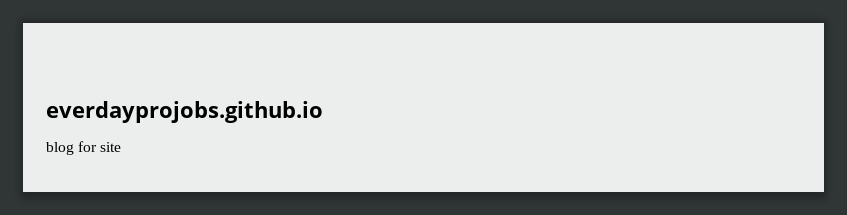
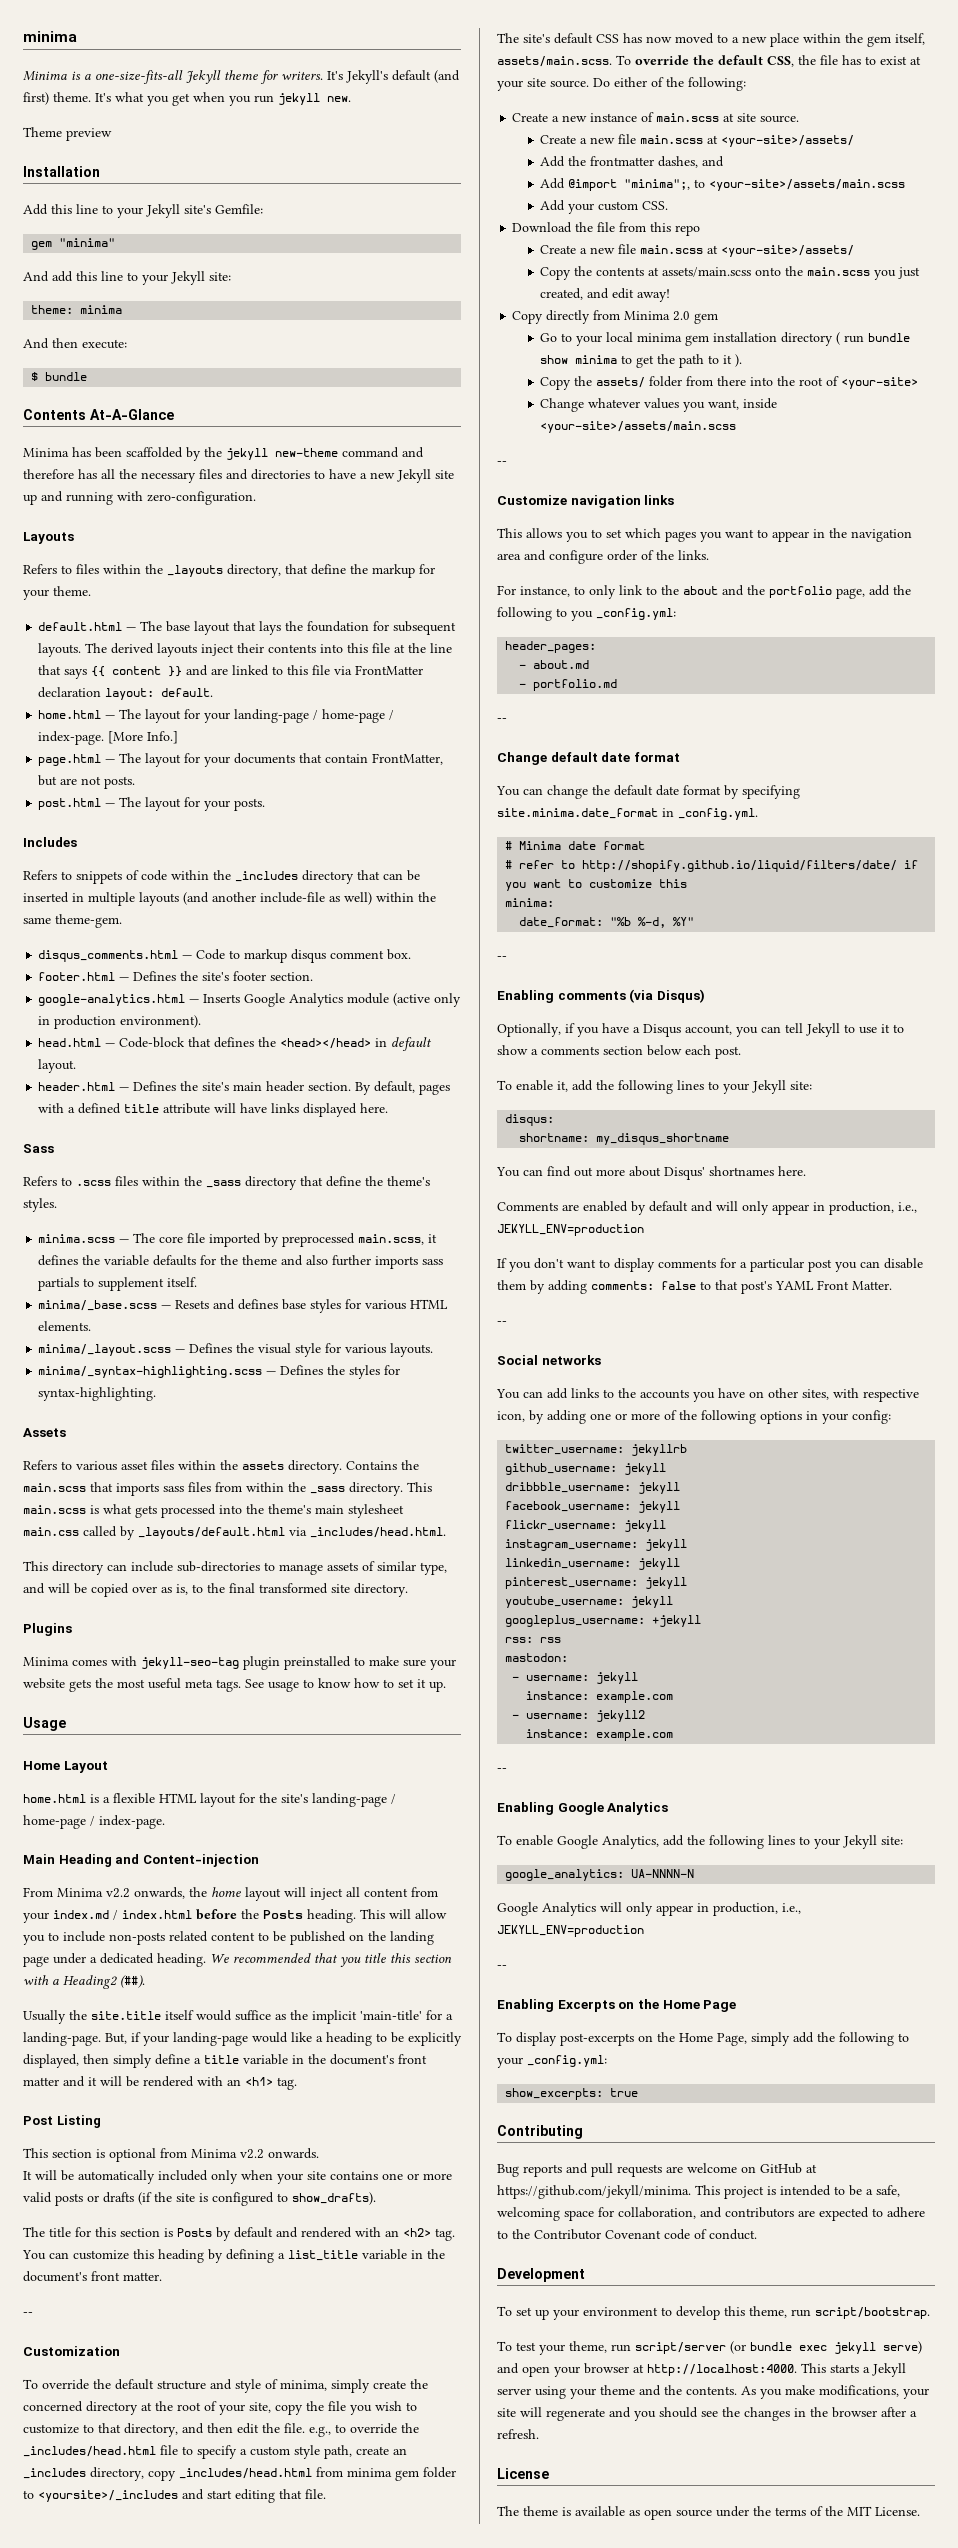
[46,101,323,123] [46,141,122,155] everdayprojobs.github.io // blog for site -> [23,31,77,42] [23,70,460,84] [23,92,351,106] [23,127,112,141] [23,166,100,177] [23,204,263,218] [31,238,116,250] [23,271,231,285] [31,305,123,314] [23,338,127,349] [31,372,88,381] [23,409,174,420] [23,447,424,461] [23,469,454,483] [23,491,256,505] [23,532,74,544] [23,564,435,578] [23,586,91,600] [38,621,457,635] [38,643,453,657] [38,665,424,679] [38,687,214,700] [38,709,395,723] [38,731,179,745] [38,753,444,767] [38,775,136,789] [38,797,266,811] [23,837,77,847] [23,870,420,884] [23,892,436,906] [23,914,122,928] [38,949,412,963] [38,971,314,981] [38,993,462,1007] [38,1015,202,1029] [38,1037,433,1051] [38,1059,77,1073] [38,1081,451,1095] [38,1103,389,1117] [23,1144,54,1153] [23,1176,430,1190] [23,1198,57,1212] [38,1233,438,1247] [38,1255,444,1269] [38,1277,198,1291] [38,1299,449,1313] [38,1321,92,1331] [38,1343,434,1357] [38,1365,401,1379] [38,1387,157,1401] [23,1428,66,1437] [23,1460,419,1474] [23,1482,432,1496] [23,1504,404,1518] [23,1526,446,1540] [23,1561,447,1575] [23,1583,408,1597] [23,1623,72,1636] [23,1656,456,1670] [23,1678,446,1692] [23,1717,66,1731] [23,1761,108,1773] [23,1793,396,1807] [23,1815,165,1829] [23,1854,259,1867] [23,1887,438,1901] [23,1909,447,1923] [23,1931,434,1945] [23,1953,452,1967] [23,1975,145,1989] [23,2010,453,2024] [23,2032,462,2046] [23,2054,427,2068] [23,2076,297,2090] [23,2115,101,2128] [23,2148,319,2162] [23,2170,452,2184] [23,2192,376,2206] [23,2227,455,2241] [22,2249,445,2263] [23,2271,162,2282] [23,2312,33,2316] [23,2346,120,2356] [23,2379,428,2393] [23,2401,417,2415] [23,2423,419,2437] [23,2445,407,2459] [23,2467,456,2481] [23,2489,326,2503] [497,33,925,47] [497,55,921,67] [497,77,746,91] [512,112,800,123] [540,134,855,147] [540,156,725,168] [540,178,906,191] [540,200,669,214] [512,222,701,236] [540,244,855,257] [540,266,921,280] [540,288,671,302] [512,310,719,324] [540,332,911,346] [540,354,743,368] [540,376,919,390] [540,398,778,412] [540,421,737,433] [497,461,507,465] [497,495,675,508] [497,528,912,542] [497,550,709,564] [497,585,911,599] [497,607,676,621] [505,641,597,653] [519,660,590,669] [519,679,618,691] [497,718,507,722] [497,752,680,765] [496,785,800,799] [497,808,758,820] [505,841,646,850] [505,860,919,872] [505,879,688,891] [505,898,555,907] [519,917,695,928] [497,956,507,960] [497,989,705,1003] [497,1023,904,1037] [497,1045,741,1059] [497,1080,812,1094] [505,1114,555,1126] [519,1133,730,1145] [496,1166,806,1180] [497,1201,917,1215] [497,1224,644,1236] [497,1258,923,1272] [497,1280,892,1294] [497,1321,507,1325] [497,1355,601,1365] [496,1388,919,1402] [497,1410,891,1424] [505,1444,688,1456] [505,1463,667,1475] [505,1482,681,1494] [505,1501,681,1513] [505,1520,667,1532] [505,1539,688,1551] [505,1558,681,1570] [505,1577,688,1589] [505,1596,674,1608] [505,1615,702,1627] [505,1636,562,1643] [505,1653,569,1662] [512,1672,639,1684] [526,1691,674,1703] [512,1710,646,1722] [526,1729,674,1741] [497,1768,507,1772] [497,1802,669,1815] [497,1835,903,1849] [505,1869,695,1881] [497,1902,801,1916] [497,1925,644,1937] [497,1965,507,1969] [497,1999,737,2012] [497,2032,909,2046] [497,2055,607,2068] [505,2088,639,2100] [497,2125,583,2139] [497,2163,817,2177] [497,2185,900,2199] [497,2207,925,2221] [497,2229,757,2240] [497,2268,585,2282] [497,2306,930,2320] [497,2341,922,2355] [497,2363,906,2377] [497,2385,929,2399] [497,2407,917,2421] [497,2429,539,2439] [497,2468,549,2479] [497,2506,920,2520] minima // Minima is a one-size-fits-all Jekyll theme for writers. It's Jekyll's default (and first) theme. It's what you get when you run jekyll new. // Theme preview // Installation // Add this line to your Jekyll site's Gemfile: // gem "minima" // And add this line to your Jekyll site: // theme: minima // And then execute: // $ bundle // Contents At-A-Glance // Minima has been scaffolded by the jekyll new-theme command and therefore has all the necessary files and directories to have a new Jekyll site up and running with zero-configuration. // Layouts // Refers to files within the _layouts directory, that define the markup for your theme. // default.html — The base layout that lays the foundation for subsequent layouts. The derived layouts inject their contents into this file at the line that says {{ content }} and are linked to this file via FrontMatter declaration layout: default. // home.html — The layout for your landing-page / home-page / index-page. [More Info.] // page.html — The layout for your documents that contain FrontMatter, but are not posts. // post.html — The layout for your posts. // Includes // Refers to snippets of code within the _includes directory that can be inserted in multiple layouts (and another include-file as well) within the same theme-gem. // disqus_comments.html — Code to markup disqus comment box. // footer.html — Defines the site's footer section. // google-analytics.html — Inserts Google Analytics module (active only in production environment). // head.html — Code-block that defines the <head></head> in default layout. // header.html — Defines the site's main header section. By default, pages with a defined title attribute will have links displayed here. // Sass // Refers to .scss files within the _sass directory that define the theme's styles. // minima.scss — The core file imported by preprocessed main.scss, it defines the variable defaults for the theme and also further imports sass partials to supplement itself. // minima/_base.scss — Resets and defines base styles for various HTML elements. // minima/_layout.scss — Defines the visual style for various layouts. // minima/_syntax-highlighting.scss — Defines the styles for syntax-highlighting. // Assets // Refers to various asset files within the assets directory. Contains the main.scss that imports sass files from within the _sass directory. This main.scss is what gets processed into the theme's main stylesheet main.css called by _layouts/default.html via _includes/head.html. // This directory can include sub-directories to manage assets of similar type, and will be copied over as is, to the final transformed site directory. // Plugins // Minima comes with jekyll-seo-tag plugin preinstalled to make sure your website gets the most useful meta tags. See usage to know how to set it up. // Usage // Home Layout // home.html is a flexible HTML layout for the site's landing-page / home-page / index-page. // Main Heading and Content-injection // From Minima v2.2 onwards, the home layout will inject all content from your index.md / index.html before the Posts heading. This will allow you to include non-posts related content to be published on the landing page under a dedicated heading. We recommended that you title this section with a Heading2 (##). // Usually the site.title itself would suffice as the implicit 'main-title' for a landing-page. But, if your landing-page would like a heading to be explicitly displayed, then simply define a title variable in the document's front matter and it will be rendered with an <h1> tag. // Post Listing // This section is optional from Minima v2.2 onwards. // It will be automatically included only when your site contains one or more valid posts or drafts (if the site is configured to show_drafts). // The title for this section is Posts by default and rendered with an <h2> tag. You can customize this heading by defining a list_title variable in the document's front matter. // -- // Customization // To override the default structure and style of minima, simply create the concerned directory at the root of your site, copy the file you wish to customize to that directory, and then edit the file. e.g., to override the _includes/head.html file to specify a custom style path, create an _includes directory, copy _includes/head.html from minima gem folder to <yoursite>/_includes and start editing that file. // The site's default CSS has now moved to a new place within the gem itself, assets/main.scss. To override the default CSS, the file has to exist at your site source. Do either of the following: // Create a new instance of main.scss at site source. // Create a new file main.scss at <your-site>/assets/ // Add the frontmatter dashes, and // Add @import "minima";, to <your-site>/assets/main.scss // Add your custom CSS. // Download the file from this repo // Create a new file main.scss at <your-site>/assets/ // Copy the contents at assets/main.scss onto the main.scss you just created, and edit away! // Copy directly from Minima 2.0 gem // Go to your local minima gem installation directory ( run bundle show minima to get the path to it ). // Copy the assets/ folder from there into the root of <your-site> // Change whatever values you want, inside <your-site>/assets/main.scss // -- // Customize navigation links // This allows you to set which pages you want to appear in the navigation area and configure order of the links. // For instance, to only link to the about and the portfolio page, add the following to you _config.yml: // header_pages: // - about.md // - portfolio.md // -- // Change default date format // You can change the default date format by specifying site.minima.date_format in _config.yml. // # Minima date format // # refer to http://shopify.github.io/liquid/filters/date/ if you want to customize this // minima: // date_format: "%b %-d, %Y" // -- // Enabling comments (via Disqus) // Optionally, if you have a Disqus account, you can tell Jekyll to use it to show a comments section below each post. // To enable it, add the following lines to your Jekyll site: // disqus: // shortname: my_disqus_shortname // You can find out more about Disqus' shortnames here. // Comments are enabled by default and will only appear in production, i.e., JEKYLL_ENV=production // If you don't want to display comments for a particular post you can disable them by adding comments: false to that post's YAML Front Matter. // -- // Social networks // You can add links to the accounts you have on other sites, with respective icon, by adding one or more of the following options in your config: // twitter_username: jekyllrb // github_username: jekyll // dribbble_username: jekyll // facebook_username: jekyll // flickr_username: jekyll // instagram_username: jekyll // linkedin_username: jekyll // pinterest_username: jekyll // youtube_username: jekyll // googleplus_username: +jekyll // rss: rss // mastodon: // - username: jekyll // instance: example.com // - username: jekyll2 // instance: example.com // -- // Enabling Google Analytics // To enable Google Analytics, add the following lines to your Jekyll site: // google_analytics: UA-NNNN-N // Google Analytics will only appear in production, i.e., JEKYLL_ENV=production // -- // Enabling Excerpts on the Home Page // To display post-excerpts on the Home Page, simply add the following to your _config.yml: // show_excerpts: true // Contributing // Bug reports and pull requests are welcome on GitHub at https://github.com/jekyll/minima. This project is intended to be a safe, welcoming space for collaboration, and contributors are expected to adhere to the Contributor Covenant code of conduct. // Development // To set up your environment to develop this theme, run script/bootstrap. // To test your theme, run script/server (or bundle exec jekyll serve) and open your browser at http://localhost:4000. This starts a Jekyll server using your theme and the contents. As you make modifications, your site will regenerate and you should see the changes in the browser after a refresh. // License // The theme is available as open source under the terms of the MIT License.

